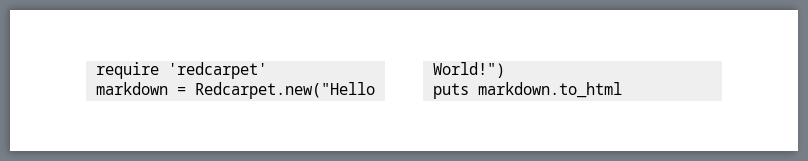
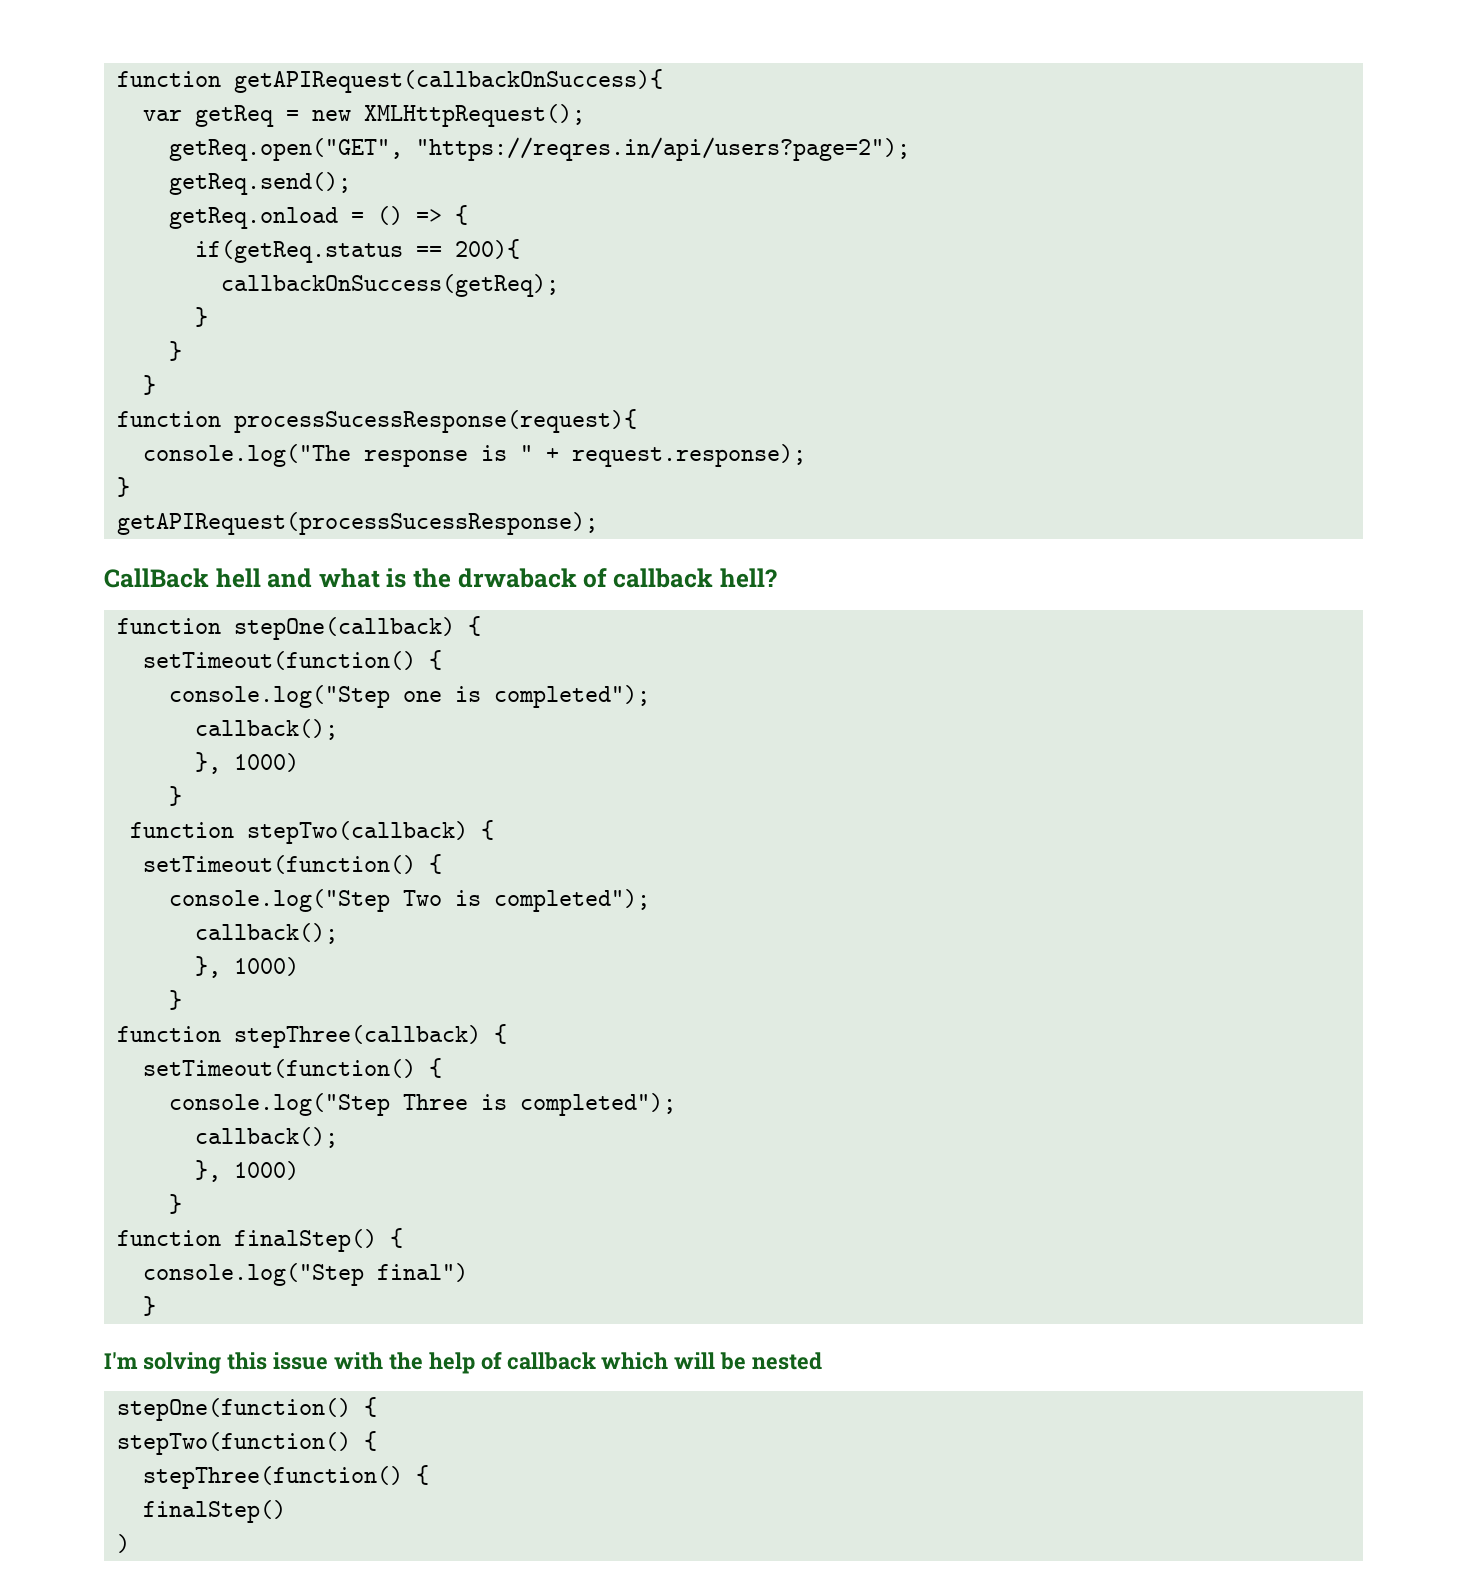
[95,62,267,79] [95,82,375,99] [432,62,505,78] [432,82,622,99] require 'redcarpet' // markdown = Redcarpet.new("Hello World!") // puts markdown.to_html -> [116,69,663,93] [142,104,585,127] [168,137,910,161] [168,172,351,195] [168,205,468,229] [194,239,520,263] [220,274,559,297] [194,307,208,327] [168,341,182,361] [142,375,156,395] [116,409,637,433] [142,444,806,467] [116,477,130,497] [116,512,598,535] [104,568,777,588] [116,616,481,640] [142,650,442,670] [168,685,650,708] [194,719,338,740] [194,752,299,774] [168,786,182,806] [129,820,494,844] [142,854,442,874] [168,889,650,912] [194,923,338,944] [194,956,299,978] [168,990,182,1010] [116,1024,507,1048] [142,1058,442,1078] [168,1093,676,1116] [194,1127,338,1148] [194,1160,299,1182] [168,1194,182,1214] [116,1228,403,1252] [142,1263,468,1286] [142,1296,156,1316] [104,1352,823,1374] [116,1397,377,1421] [116,1431,377,1455] [142,1465,429,1489] [142,1500,286,1523] [116,1534,130,1553] function getAPIRequest(callbackOnSuccess){ // var getReq = new XMLHttpRequest(); // getReq.open("GET", "https://reqres.in/api/users?page=2"); // getReq.send(); // getReq.onload = () => { // if(getReq.status == 200){ // callbackOnSuccess(getReq); // } // } // } // function processSucessResponse(request){ // console.log("The response is " + request.response); // } // getAPIRequest(processSucessResponse); // CallBack hell and what is the drwaback of callback hell? // function stepOne(callback) { // setTimeout(function() { // console.log("Step one is completed"); // callback(); // }, 1000) // } // function stepTwo(callback) { // setTimeout(function() { // console.log("Step Two is completed"); // callback(); // }, 1000) // } // function stepThree(callback) { // setTimeout(function() { // console.log("Step Three is completed"); // callback(); // }, 1000) // } // function finalStep() { // console.log("Step final") // } // I'm solving this issue with the help of callback which will be nested // stepOne(function() { // stepTwo(function() { // stepThree(function() { // finalStep() // )

